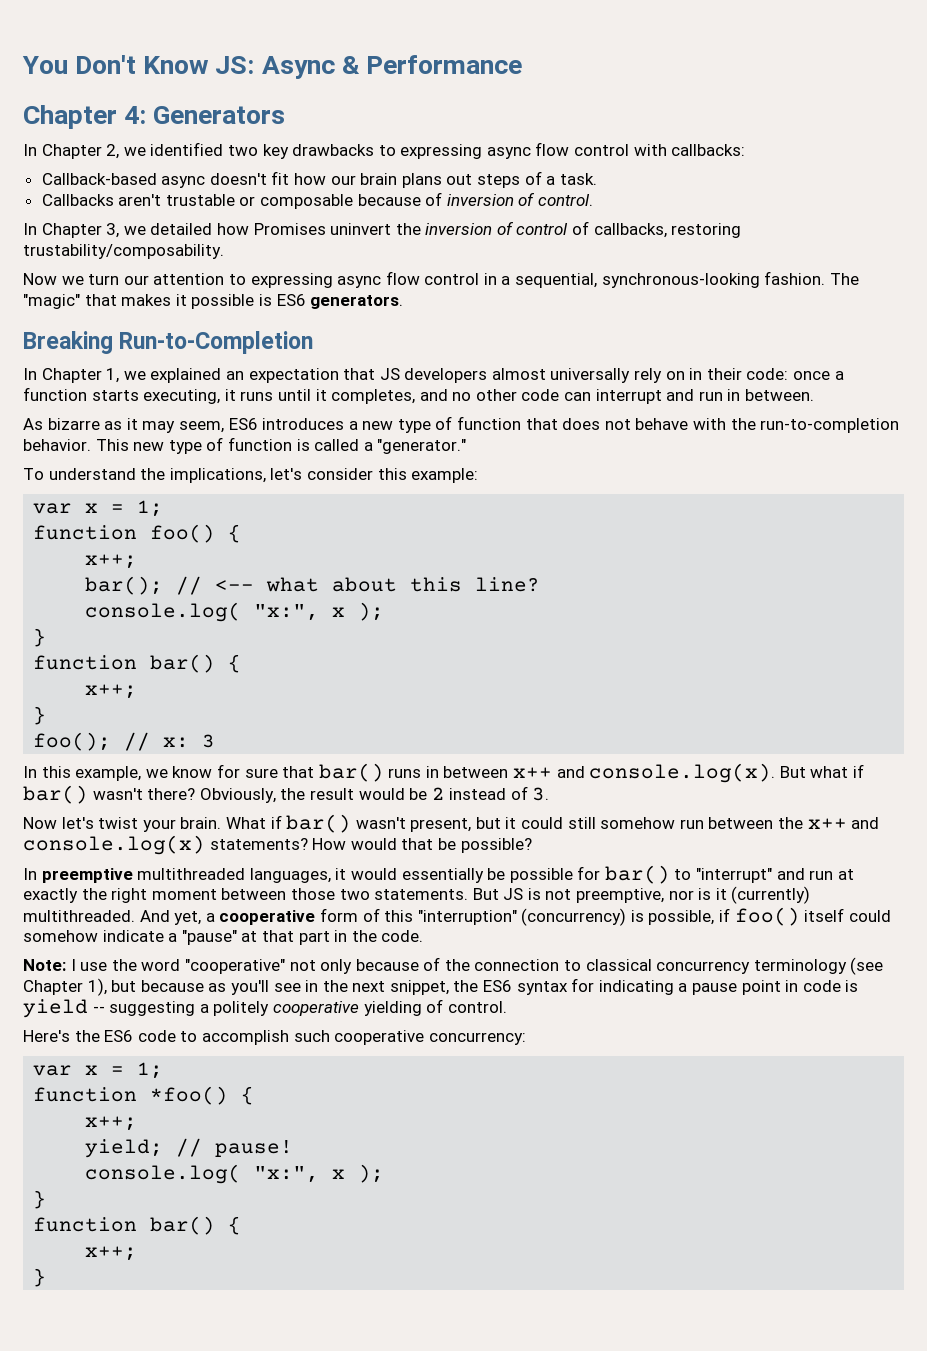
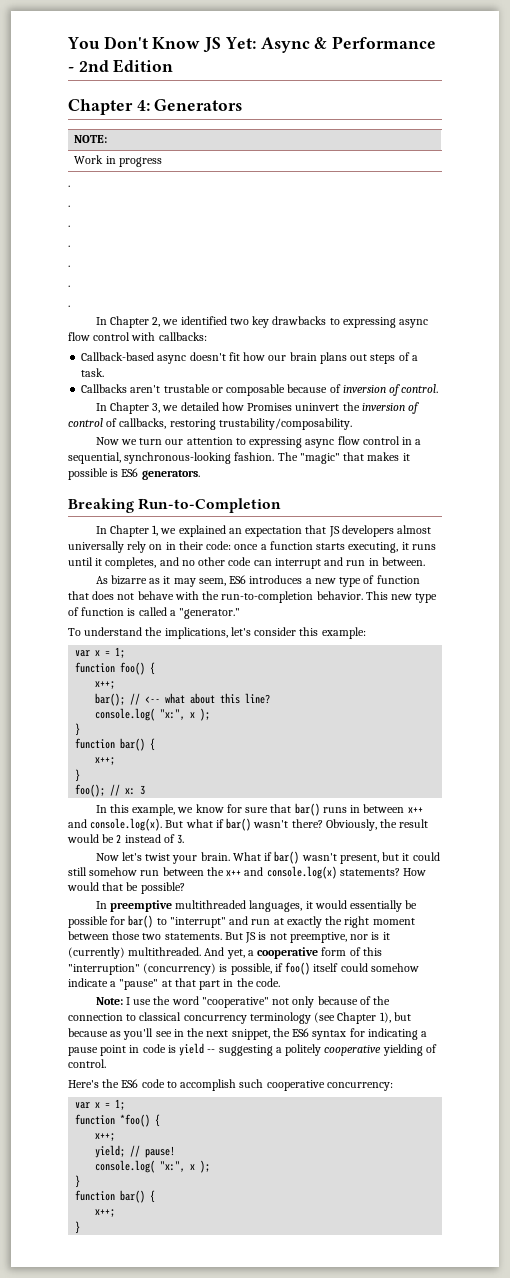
[215,56,255,74] JS: -> [203,37,256,53] JS Yet:
(522, 64) none -> [68,59,174,73] - 2nd Edition
(286, 115) none -> [74,135,108,143] [74,155,162,167] [68,185,70,187] [68,205,70,207] [68,225,70,227] [68,245,70,247] [68,265,70,267] [68,285,70,287] [68,305,70,307] // NOTE: // Work in progress // . // . // . // . // . // . // .

